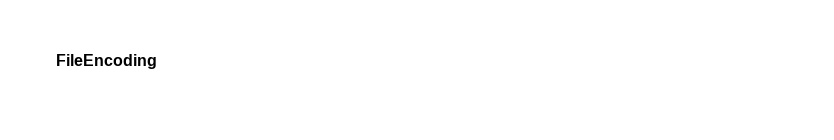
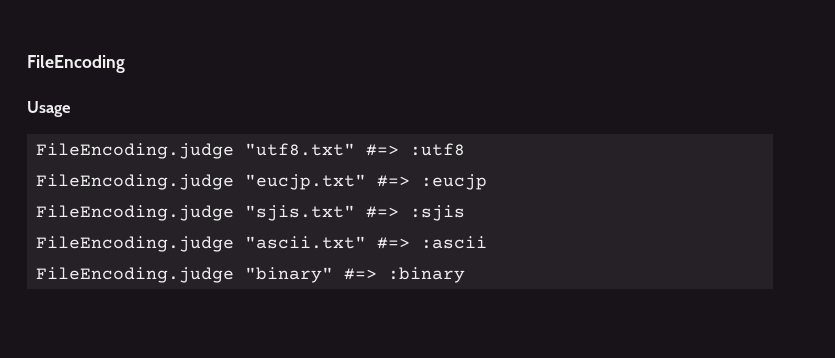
(157, 61) none -> [27,101,71,117] [35,143,465,159] [35,174,487,190] [35,205,465,221] [35,236,487,252] [35,267,465,283] // Usage // FileEncoding.judge "utf8.txt" #=> :utf8 // FileEncoding.judge "eucjp.txt" #=> :eucjp // FileEncoding.judge "sjis.txt" #=> :sjis // FileEncoding.judge "ascii.txt" #=> :ascii // FileEncoding.judge "binary" #=> :binary

